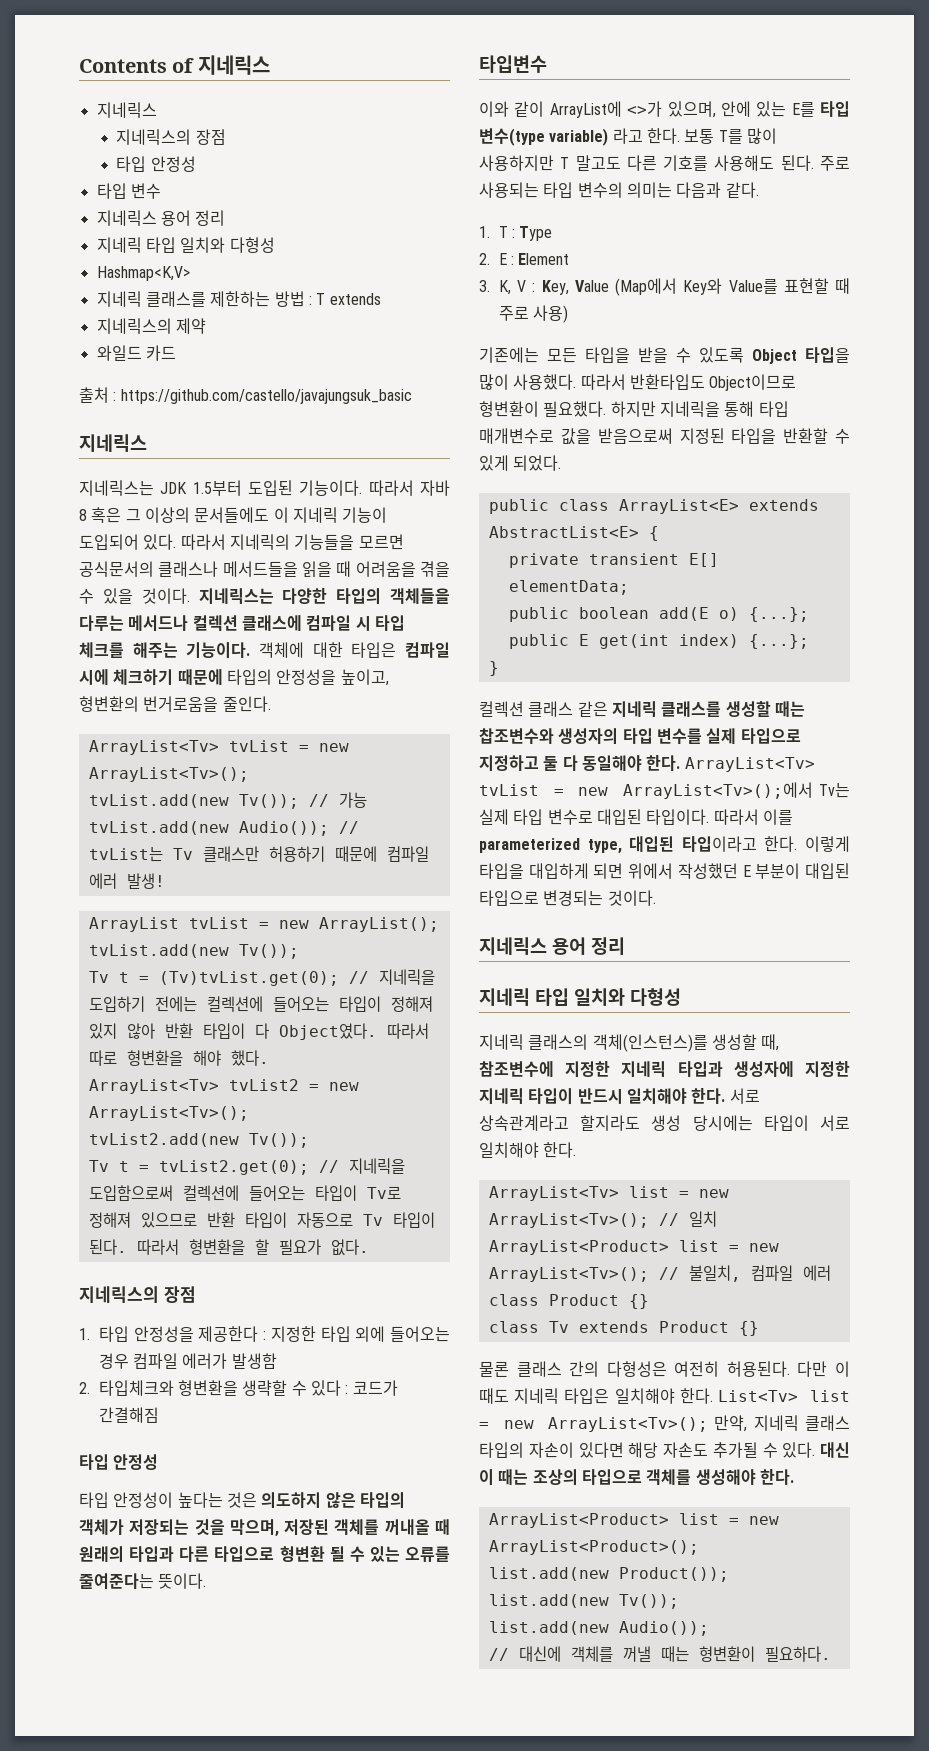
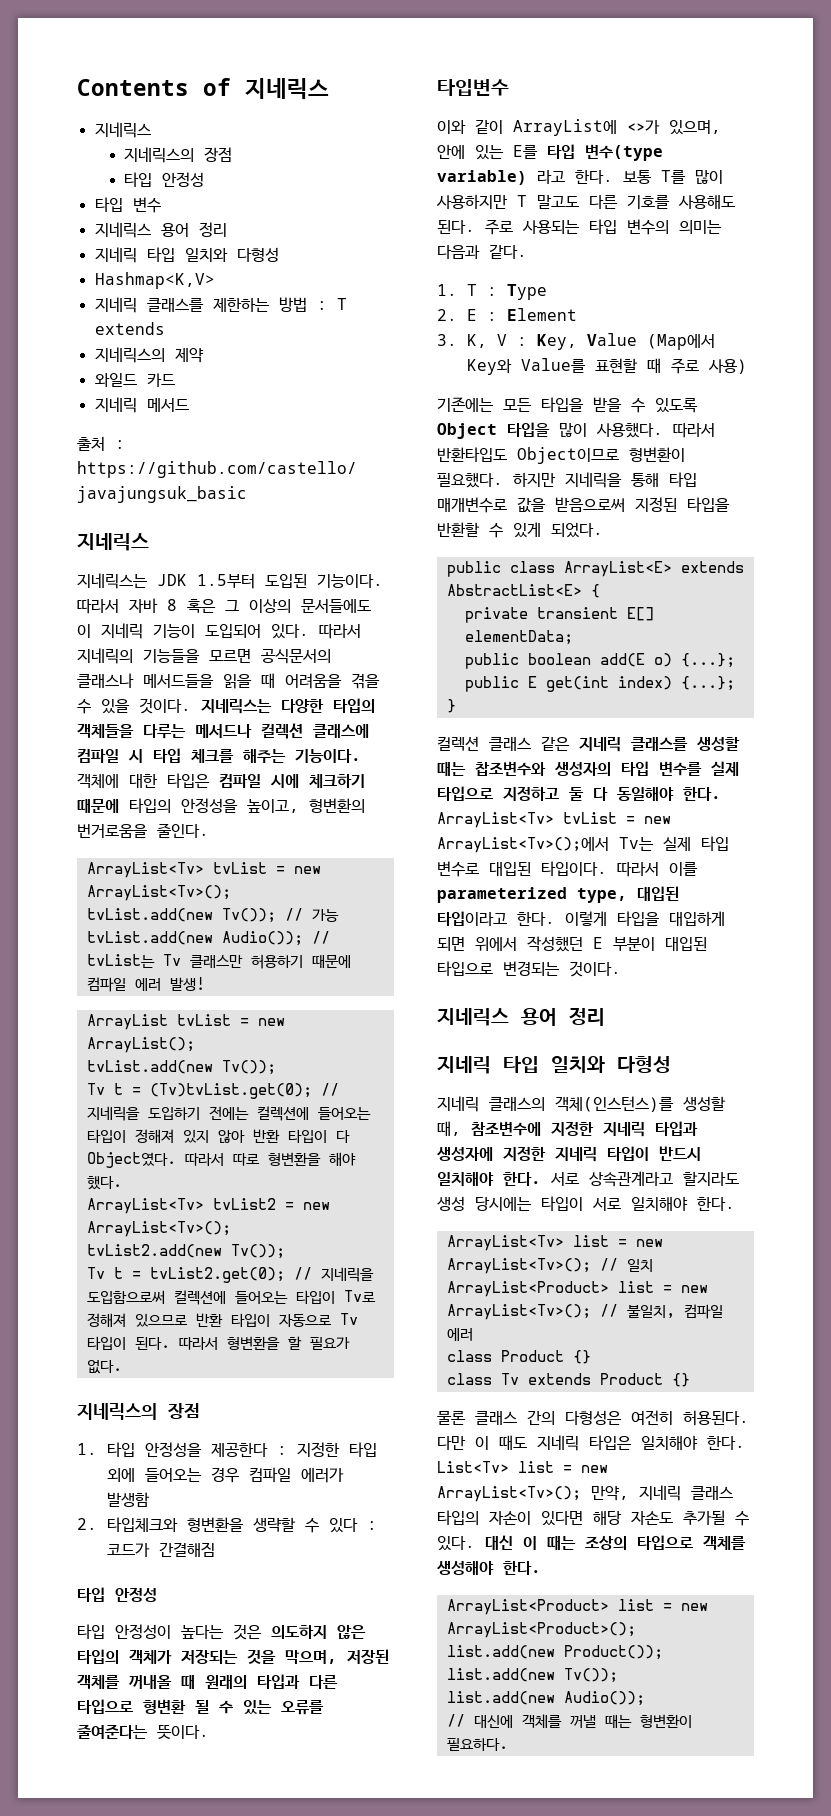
(176, 353) none -> [94,397,189,413] // 지네릭 메서드

